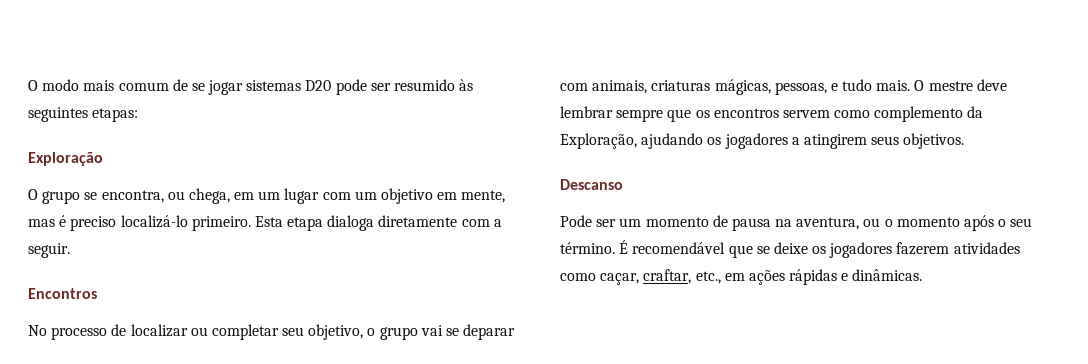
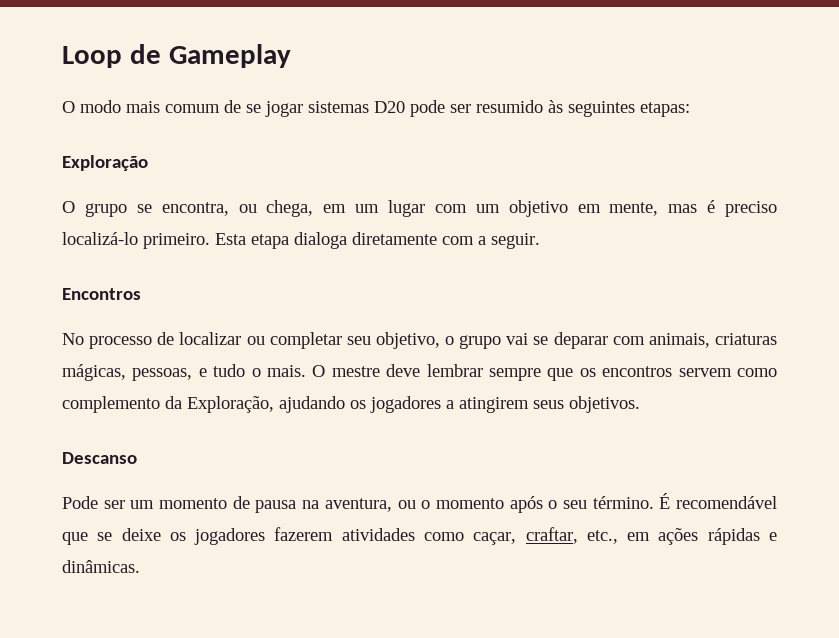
(28, 85) none -> [62,44,291,68] Loop de Gameplay //
(873, 85) none -> [251,368,261,377] o

